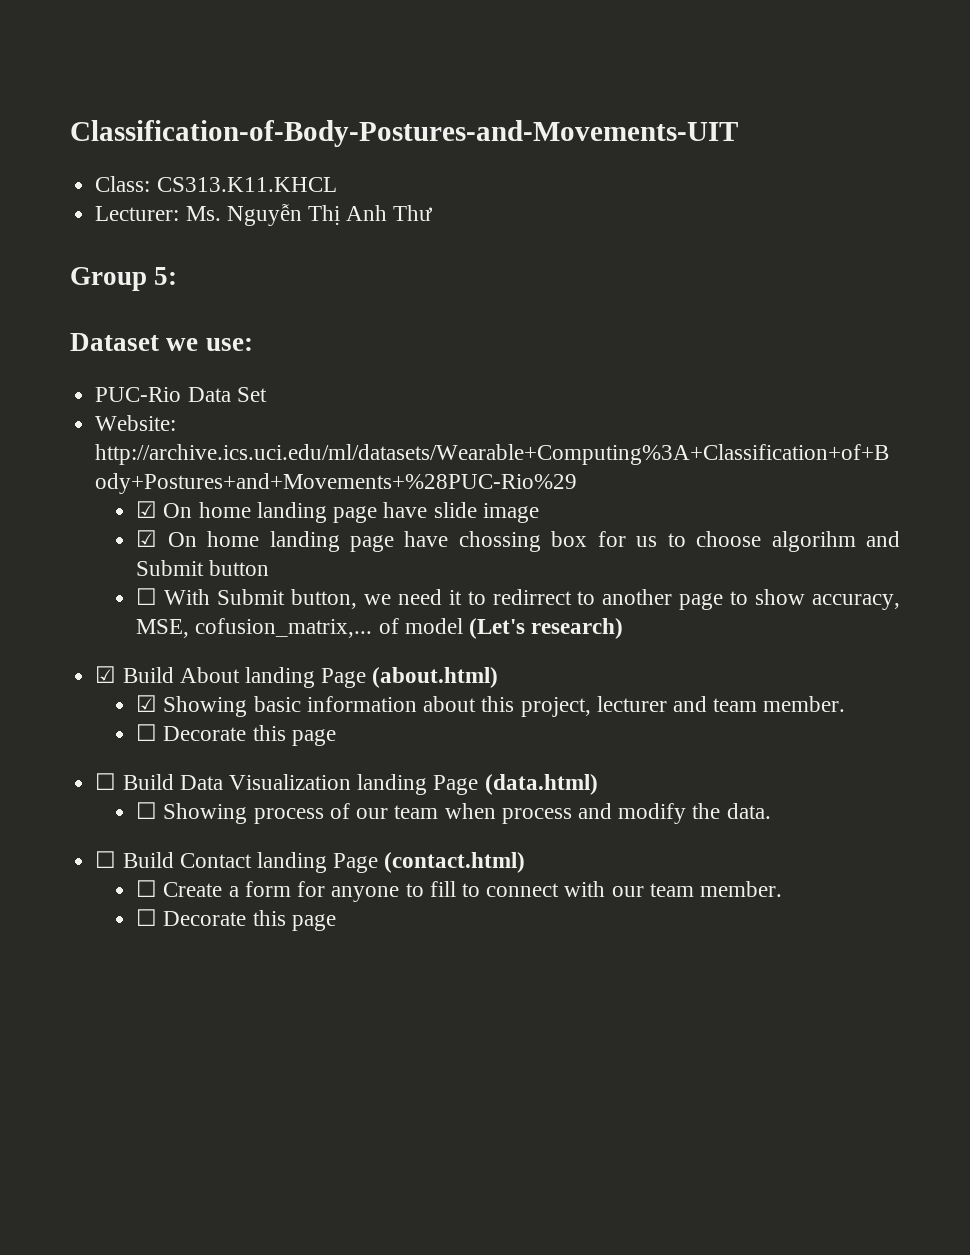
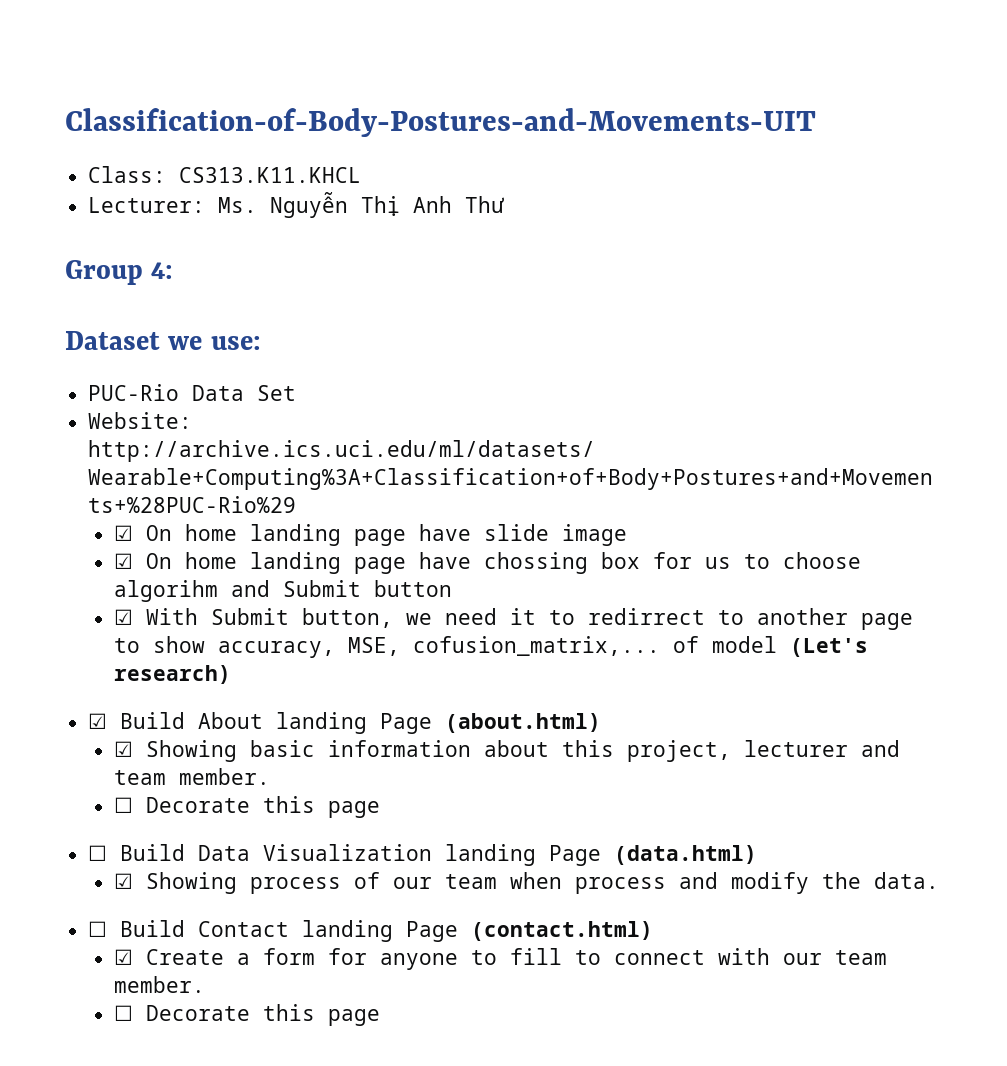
[154,267,178,285] 5: -> [151,262,174,279] 4:
[136,588,158,605] ☐ -> [113,609,133,625] ☑
[136,802,158,819] ☐ -> [113,873,133,889] ☑
[136,880,158,897] ☐ -> [113,949,133,965] ☑

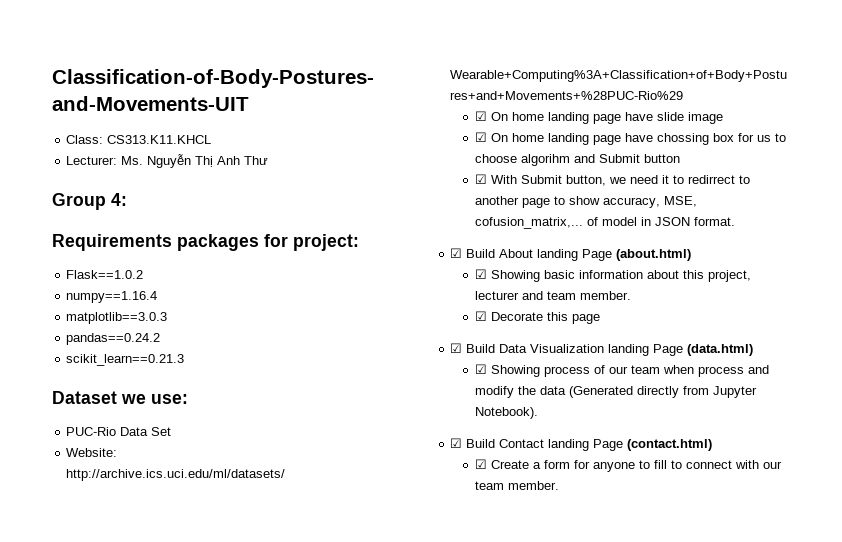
(174, 270) none -> [52,234,359,251] [66,270,144,279] [66,291,158,303] [66,312,168,324] [66,333,161,345] [66,354,185,366] // Requirements packages for project: // Flask==1.0.2 // numpy==1.16.4 // matplotlib==3.0.3 // pandas==0.24.2 // scikit_learn==0.21.3
[789,638,868,657] [113,665,231,684] (Let's research) -> [640,217,735,226] in JSON format.
[113,797,133,813] ☐ -> [474,311,487,321] ☑
[88,845,108,861] ☐ -> [450,343,463,353] ☑
[873,872,939,889] [88,921,108,937] data. // ☐ -> [539,386,757,398] [474,407,538,419] [450,438,463,448] data (Generated directly from Jupyter Notebook). // ☑
[113,1004,380,1026] // ☐ Decorate this page -> (559, 485) none

